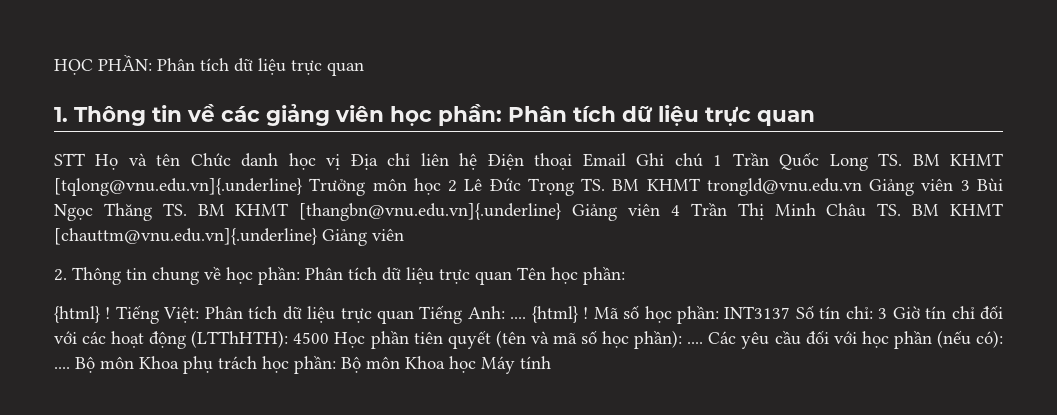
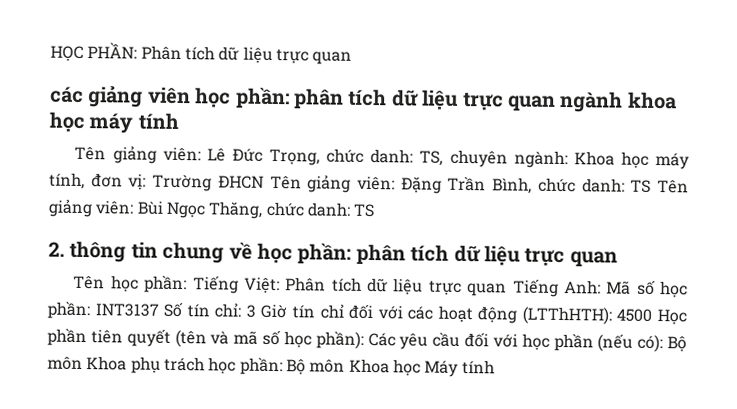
[54,104,215,126] 1. Thông tin về -> (353, 58) none
[508,105,815,126] [54,152,1004,171] [54,178,1003,196] [54,202,1004,221] [54,228,404,246] [54,266,512,285] Phân tích dữ liệu trực quan // STT Họ và tên Chức danh học vị Địa chỉ liên hệ Điện thoại Email Ghi chú 1 Trần Quốc Long TS. BM KHMT [tqlong@vnu.edu.vn]{.underline} Trưởng môn học 2 Lê Đức Trọng TS. BM KHMT trongld@vnu.edu.vn Giảng viên 3 Bùi Ngọc Thăng TS. BM KHMT [thangbn@vnu.edu.vn]{.underline} Giảng viên 4 Trần Thị Minh Châu TS. BM KHMT [chauttm@vnu.edu.vn]{.underline} Giảng viên // 2. Thông tin chung về học phần: Phân tích dữ liệu trực quan -> [293,88,677,113] [49,111,179,134] [74,145,691,170] [49,172,689,194] [48,198,376,219] [48,240,618,268] phân tích dữ liệu trực quan ngành khoa học máy tính // Tên giảng viên: Lê Đức Trọng, chức danh: TS, chuyên ngành: Khoa học máy tính, đơn vị: Trường ĐHCN Tên giảng viên: Đặng Trần Bình, chức danh: TS Tên giảng viên: Bùi Ngọc Thăng, chức danh: TS // 2. thông tin chung về học phần: phân tích dữ liệu trực quan //
[54,306,111,323] // {html} ! -> (188, 284) none
[510,306,589,323] .... {html} ! -> (601, 287) none
[687,342,704,344] .... -> (364, 340) none
[54,367,70,369] .... -> (664, 343) none

